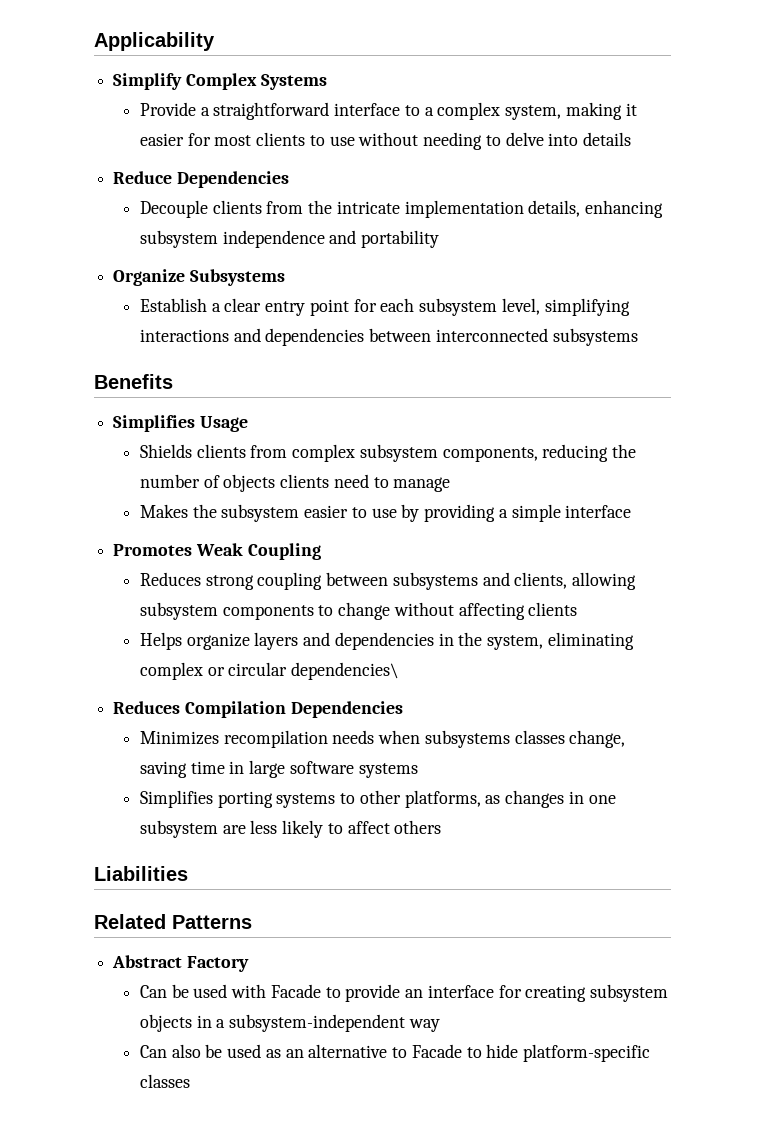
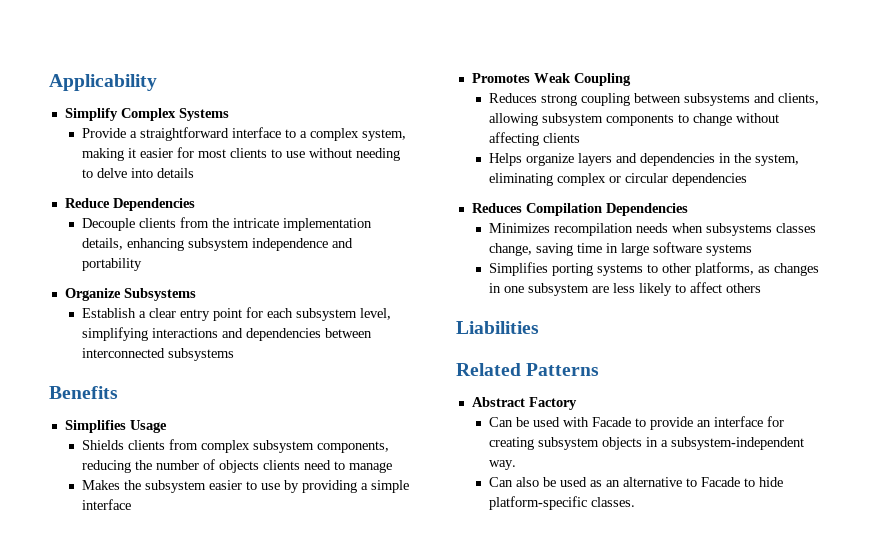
[291,662,400,680] dependencies\ -> [672,173,748,186] dependencies
[408,1019,440,1032] way -> [489,460,517,470] way.
[140,1074,191,1088] classes -> [591,497,636,507] classes.

